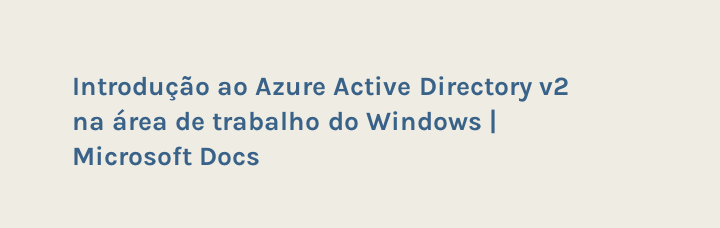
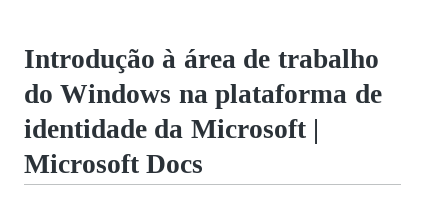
[217,76,569,102] [72,116,105,131] ao Azure Active Directory v2 na -> [162,49,177,68] à
(482, 121) none -> [178,84,382,109] [24,119,307,138] na plataforma de identidade da Microsoft

